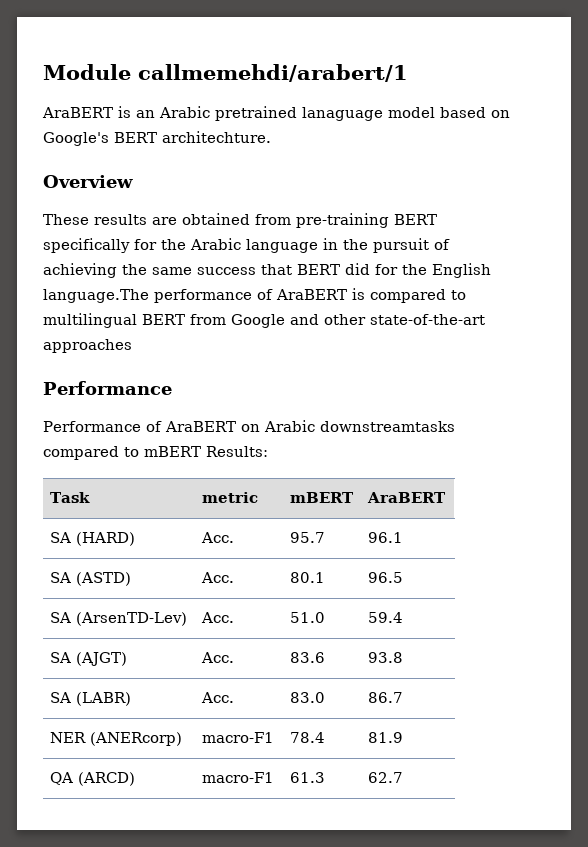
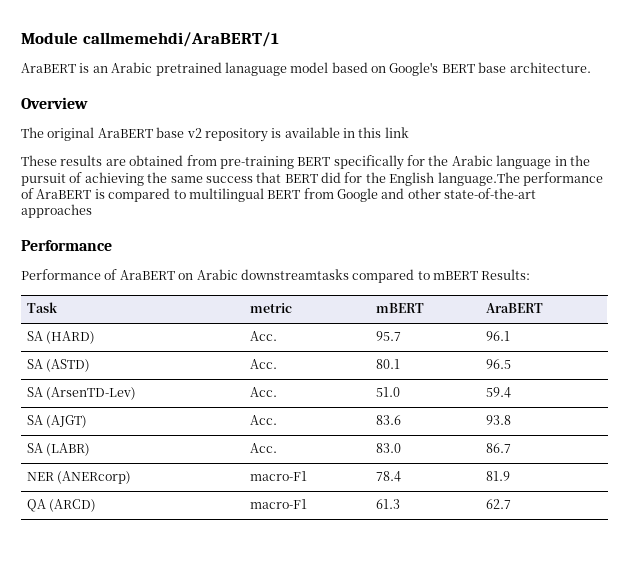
[138,64,408,82] callmemehdi/arabert/1 -> [82,32,279,47] callmemehdi/AraBERT/1
[162,131,271,143] architechture. -> [478,62,591,73] base architecture.
(133, 181) none -> [21,127,409,142] // The original AraBERT base v2 repository is available in this link

